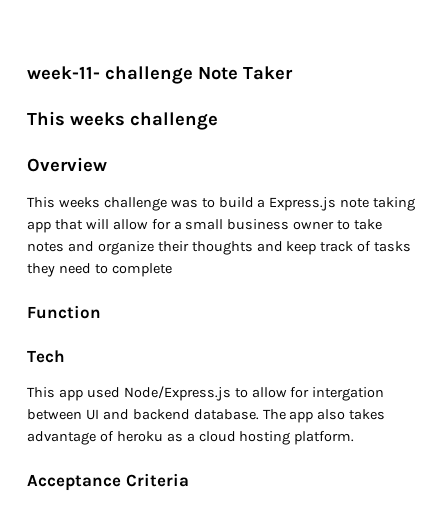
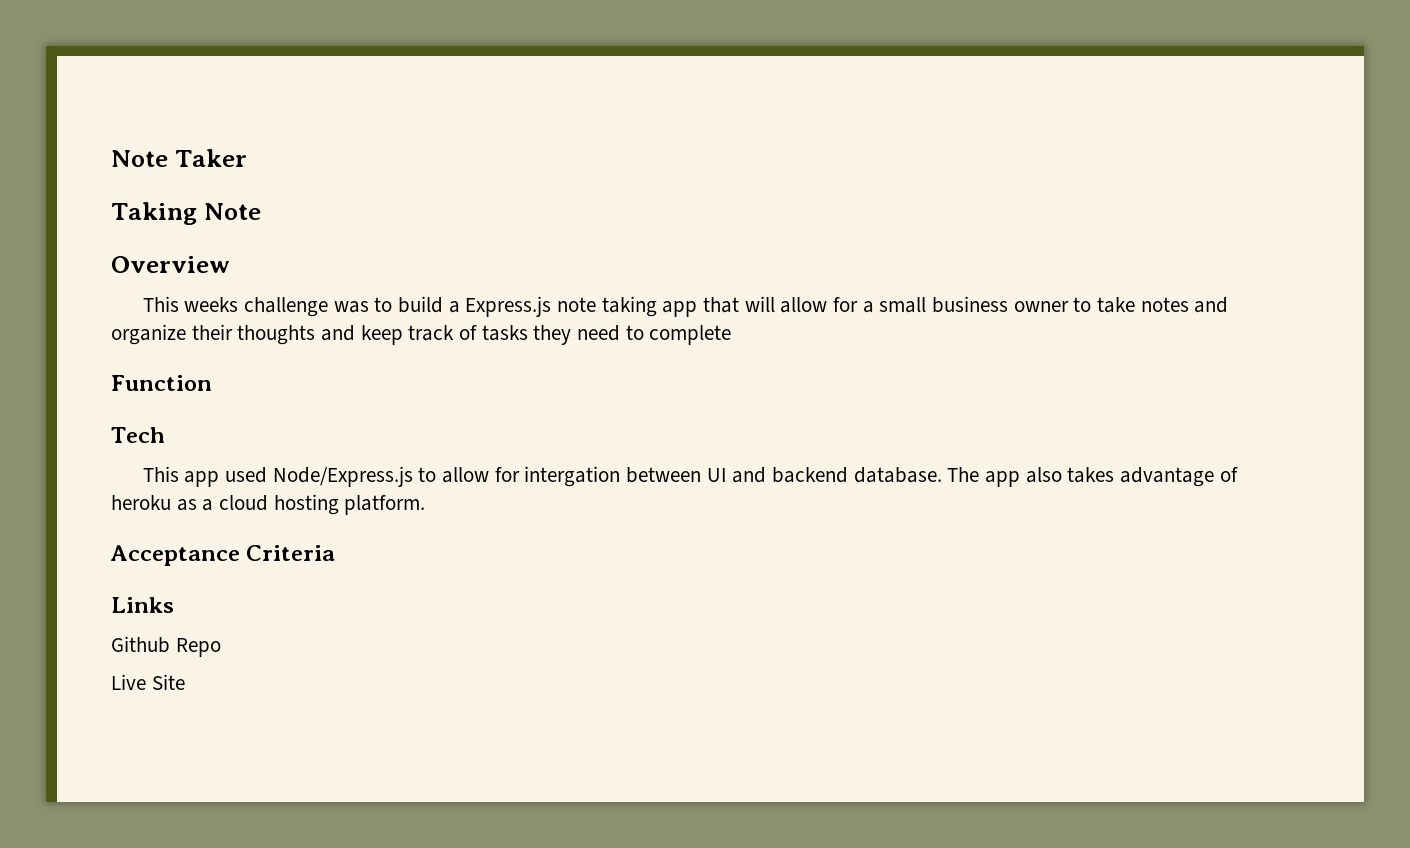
[27,66,193,84] week-11- challenge -> (111, 158) none
[27,111,218,130] This weeks challenge -> [111,202,261,225] Taking Note
(189, 480) none -> [111,597,174,613] [111,636,221,657] [111,674,185,690] // Links // Github Repo // Live Site

